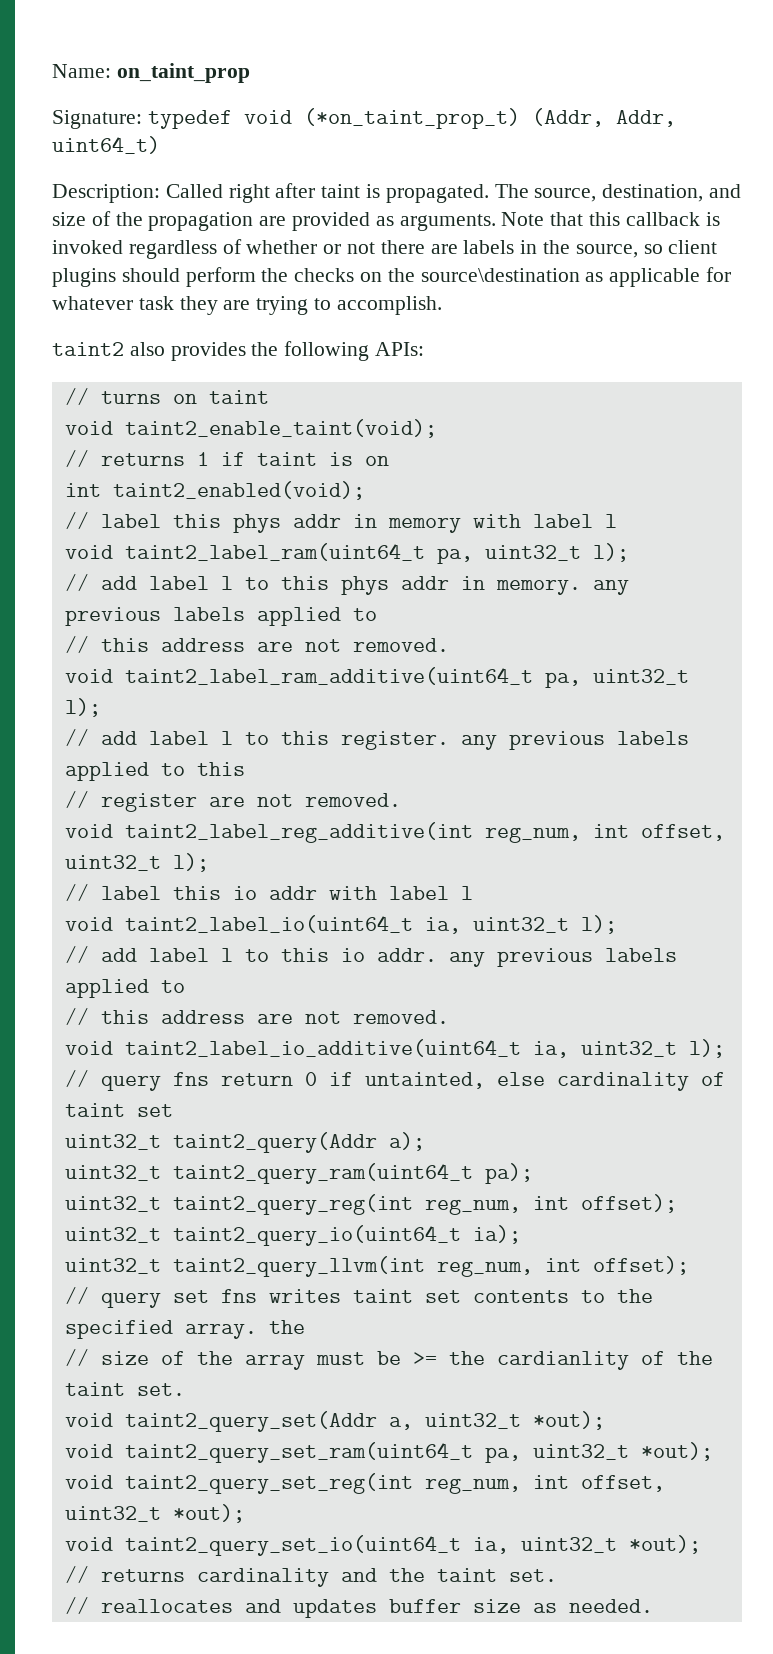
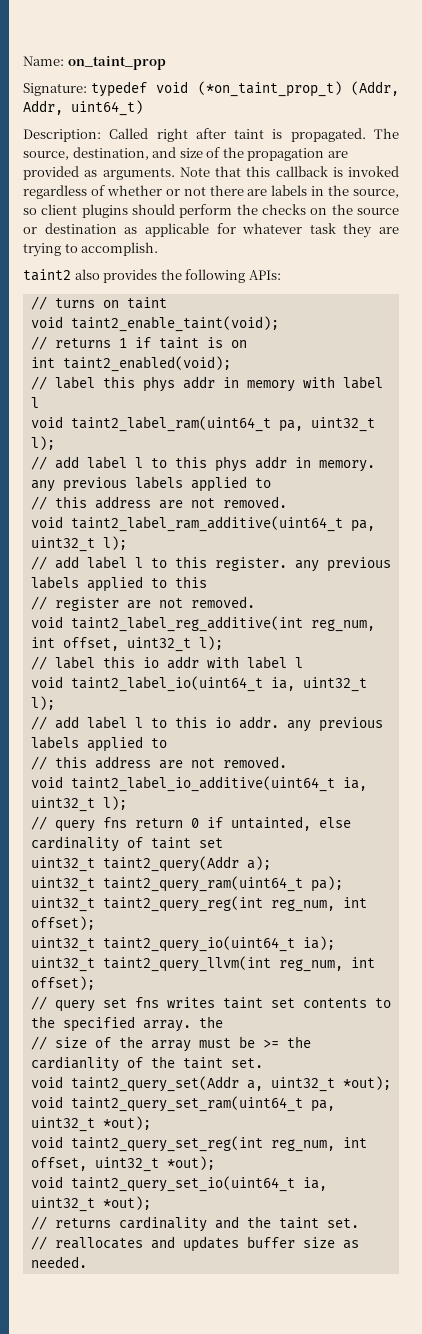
[420,268,580,282] source\destination -> [356,208,399,215] [23,223,117,234] source or destination

